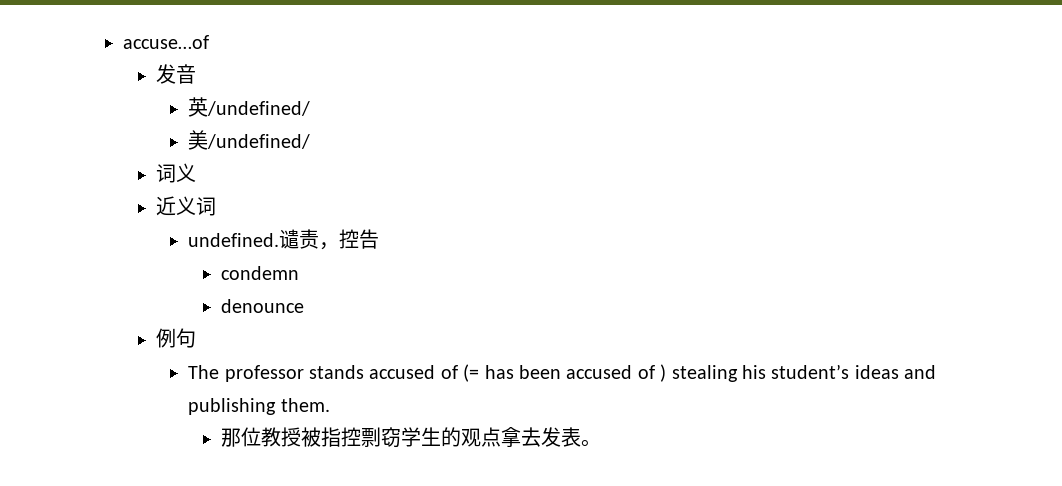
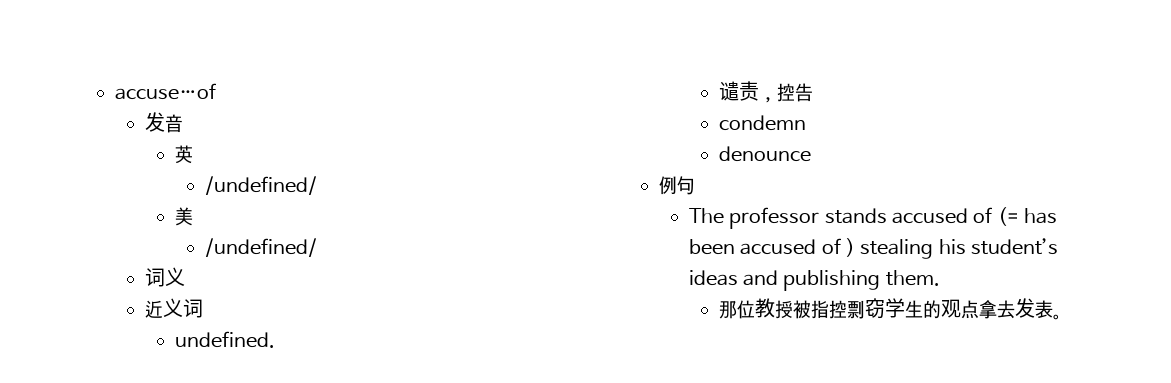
(209, 107) none -> (193, 154) //
(209, 140) none -> (193, 216) //
(280, 240) none -> (275, 339) //

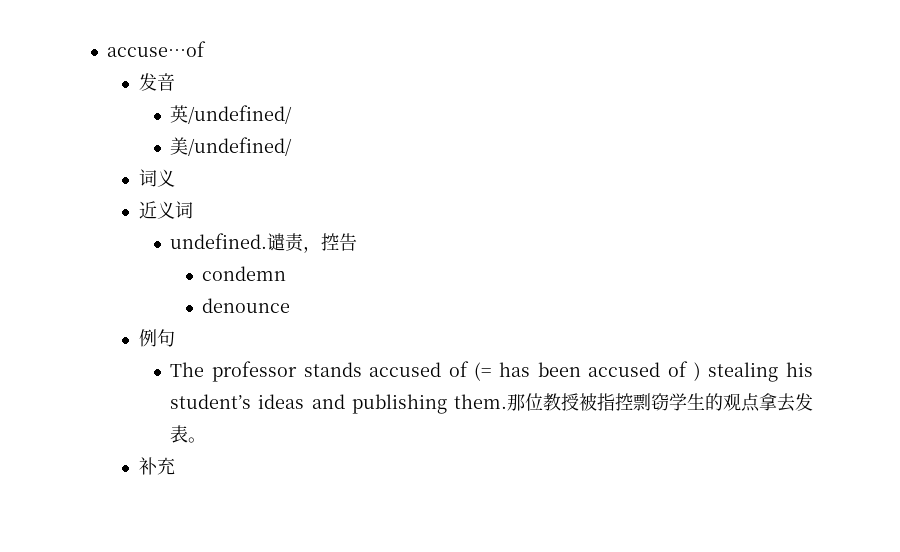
(193, 154) // -> (189, 114) none
(193, 216) // -> (189, 146) none
(275, 339) // -> (268, 241) none
(940, 278) // -> (508, 401) none
(1062, 317) none -> [138,457,175,475] // 补充

